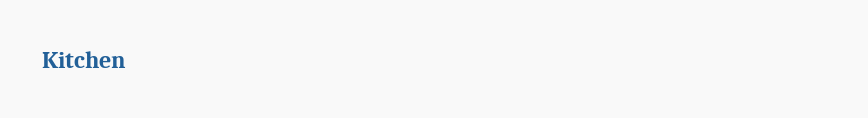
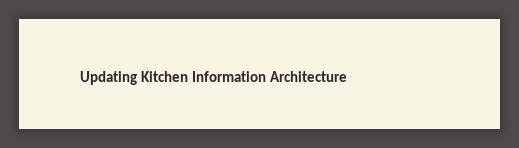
[42,51,126,68] Kitchen -> [80,71,348,85] Updating Kitchen Information Architecture

